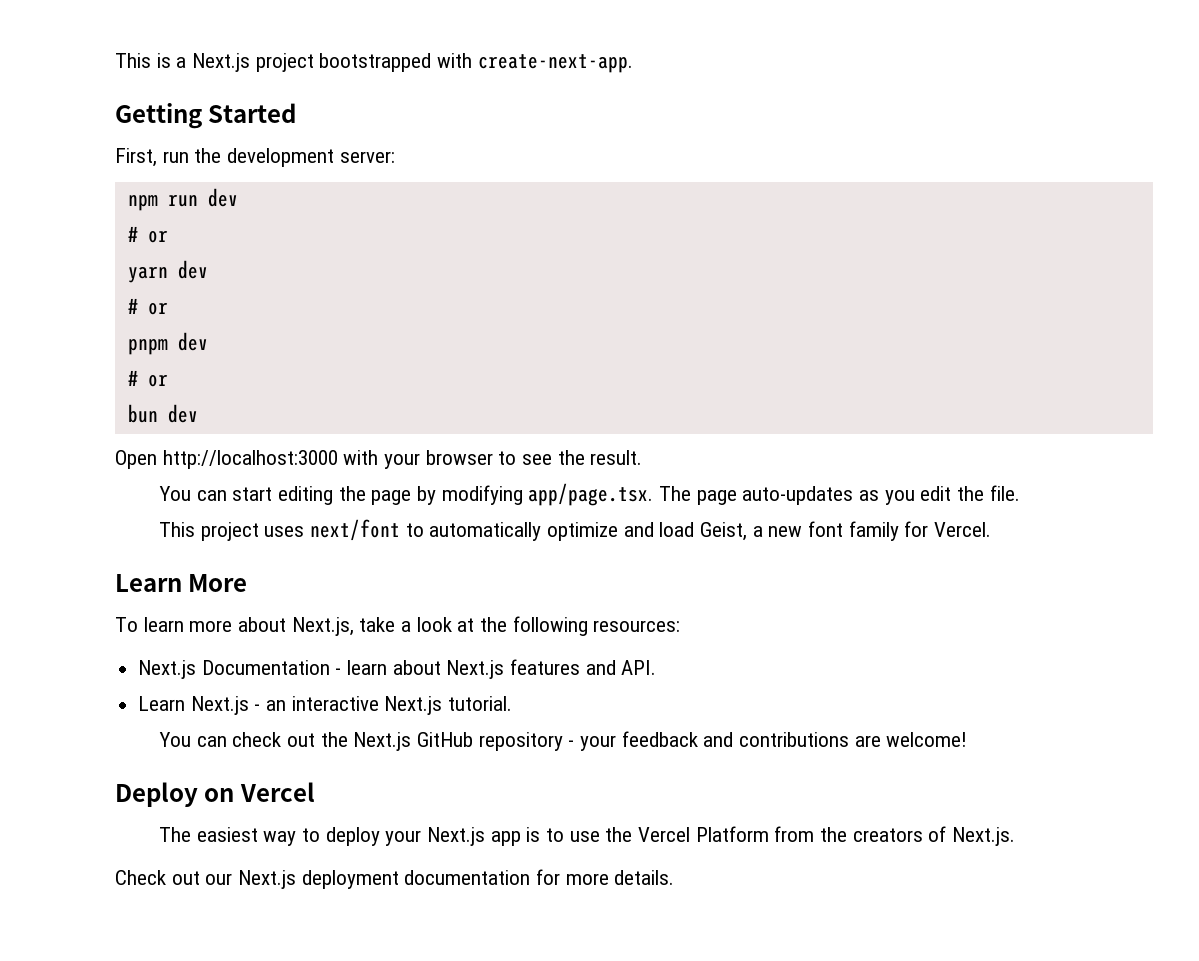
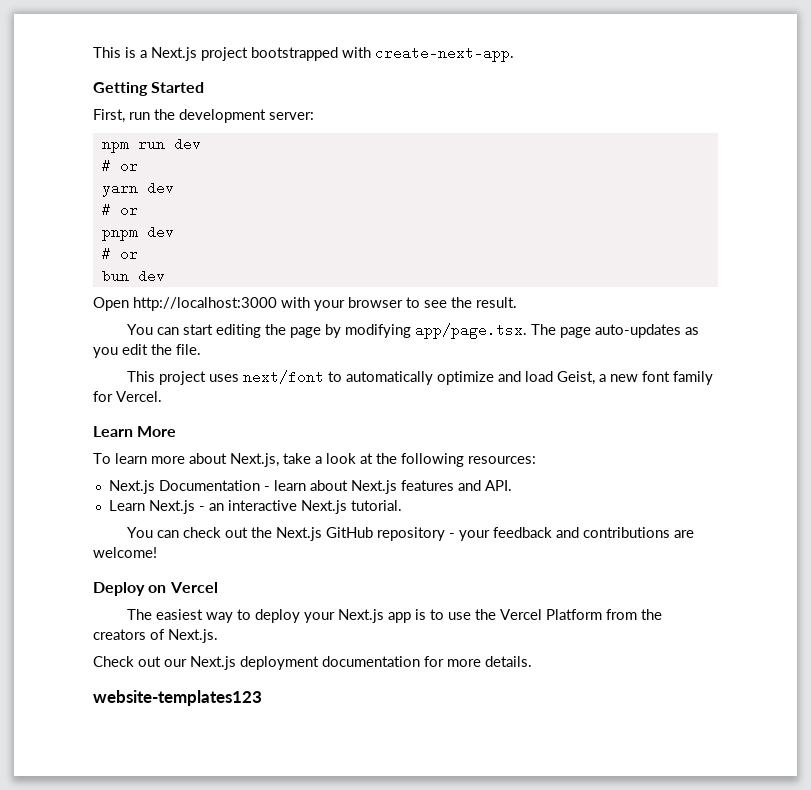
(675, 877) none -> [93,690,262,706] // website-templates123

